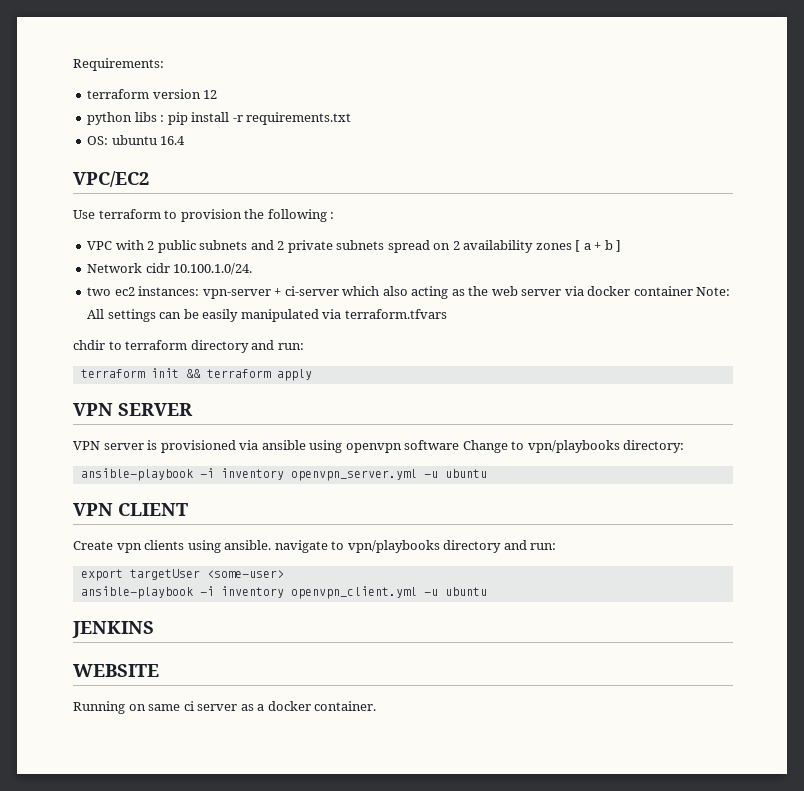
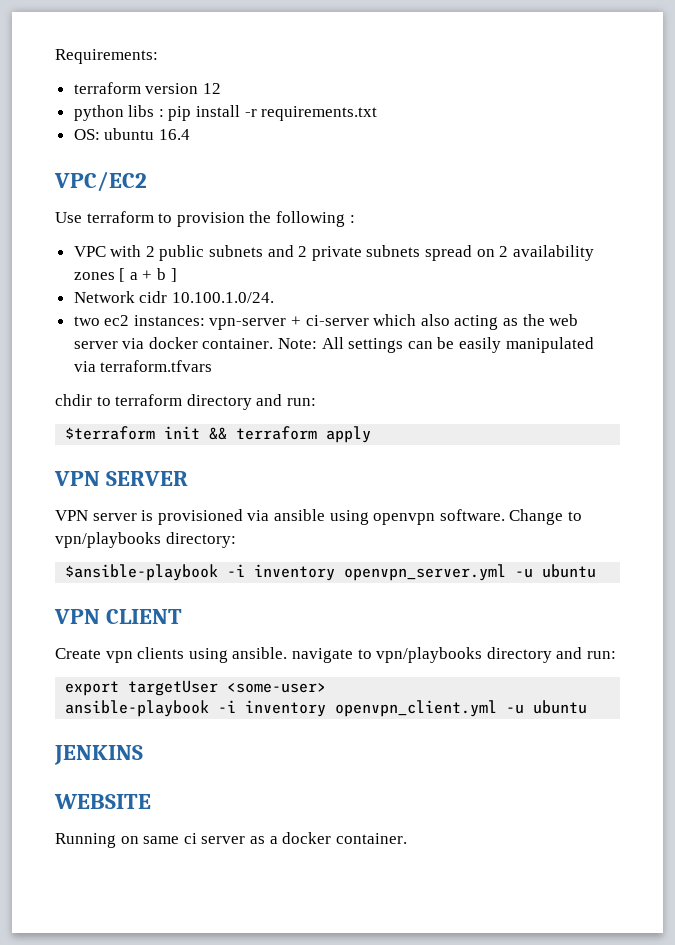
[633,286,693,296] container -> [202,338,274,349] container.
[80,369,145,378] terraform -> [65,426,156,440] $terraform
[404,440,460,450] software -> [439,509,505,521] software.
[80,468,193,481] ansible-playbook -> [65,564,219,581] $ansible-playbook

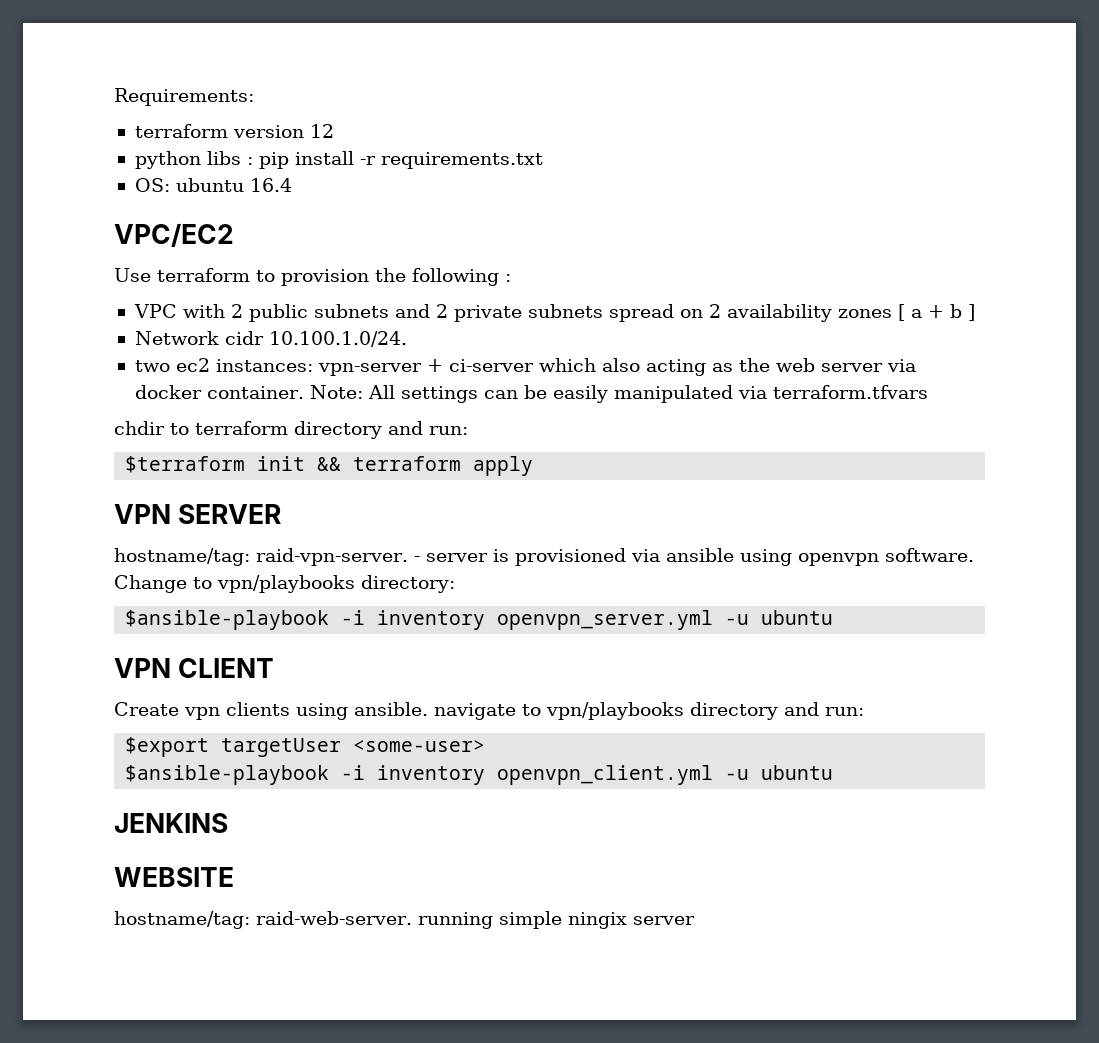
[55,510,88,521] VPN -> [114,548,420,566] hostname/tag: raid-vpn-server. -
[65,681,120,696] export -> [125,737,210,757] $export
[65,700,210,717] ansible-playbook -> [125,765,330,785] $ansible-playbook
[55,832,407,848] Running on same ci server as a docker container. -> [114,911,695,929] hostname/tag: raid-web-server. running simple ningix server

